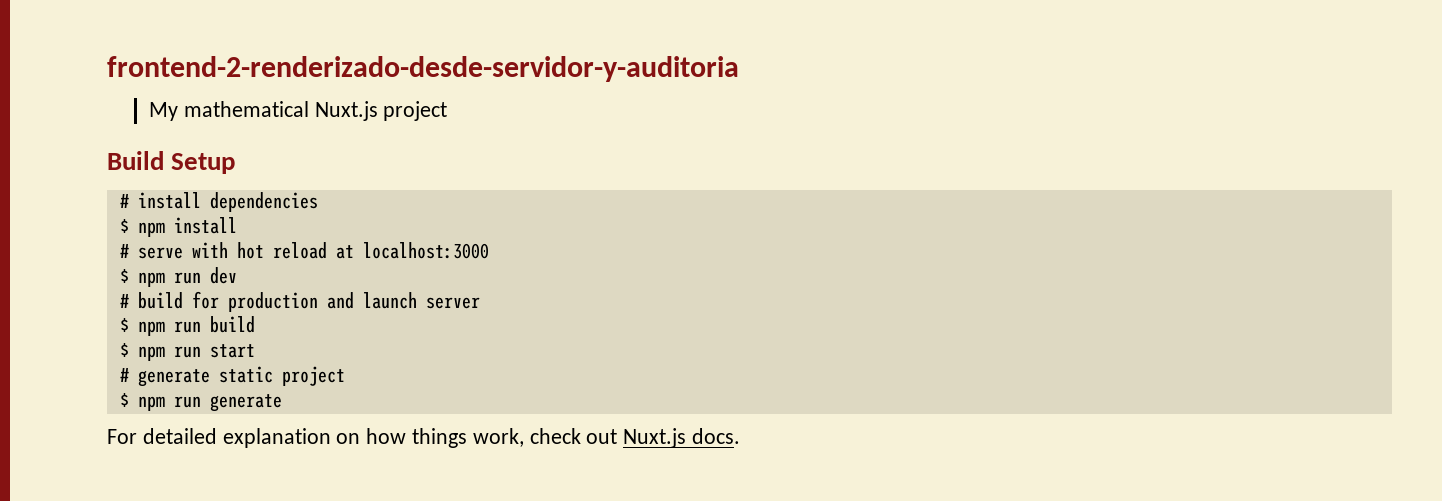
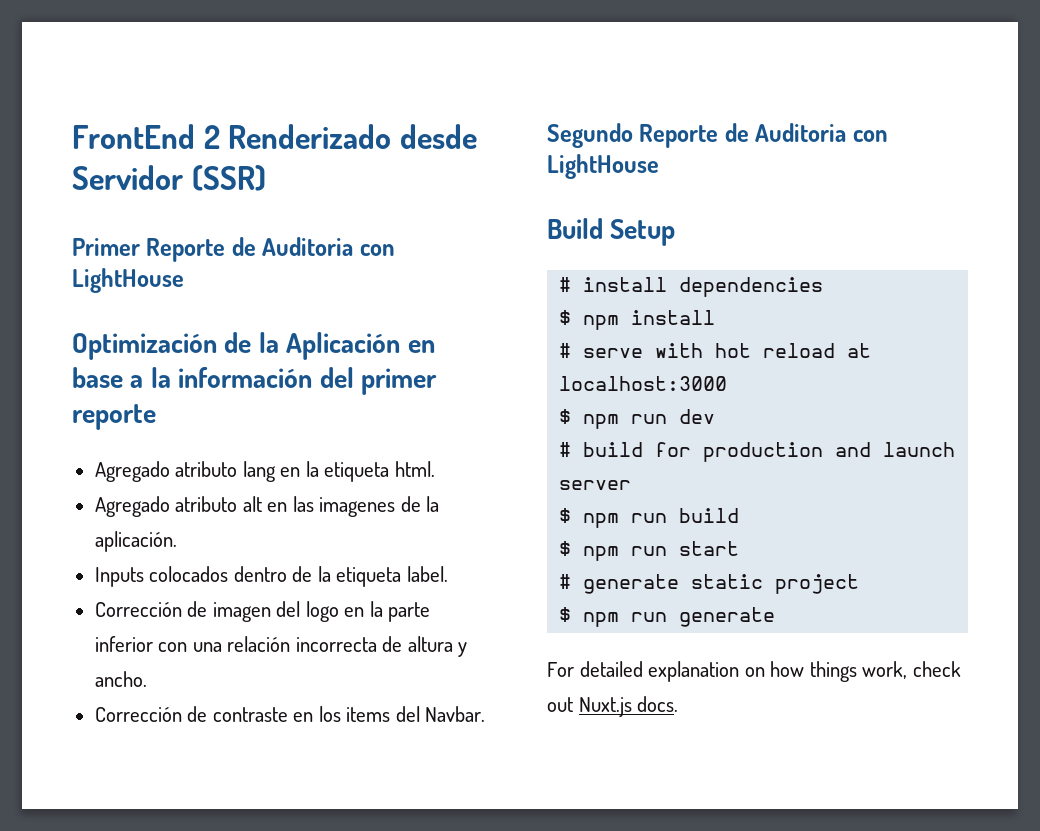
[107,56,739,82] [149,101,448,121] frontend-2-renderizado-desde-servidor-y-auditoria // My mathematical Nuxt.js project -> [72,124,477,149] [72,165,266,191] [72,237,395,262] [72,268,184,293] [72,332,435,360] [72,367,438,395] [72,404,156,430] [94,461,435,482] [94,496,440,517] [94,531,177,552] [94,566,448,587] [94,601,431,622] [94,636,468,657] [94,671,147,687] [94,706,486,722] [547,123,888,148] [547,154,659,179] FrontEnd 2 Renderizado desde Servidor (SSR) // Primer Reporte de Auditoria con LightHouse // Optimización de la Aplicación en base a la información del primer reporte // Agregado atributo lang en la etiqueta html. // Agregado atributo alt en las imagenes de la aplicación. // Inputs colocados dentro de la etiqueta label. // Corrección de imagen del logo en la parte inferior con una relación incorrecta de altura y ancho. // Corrección de contraste en los items del Navbar. // Segundo Reporte de Auditoria con LightHouse

